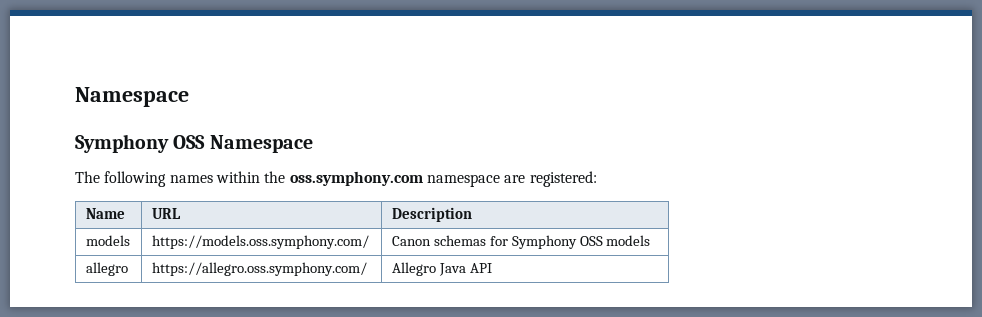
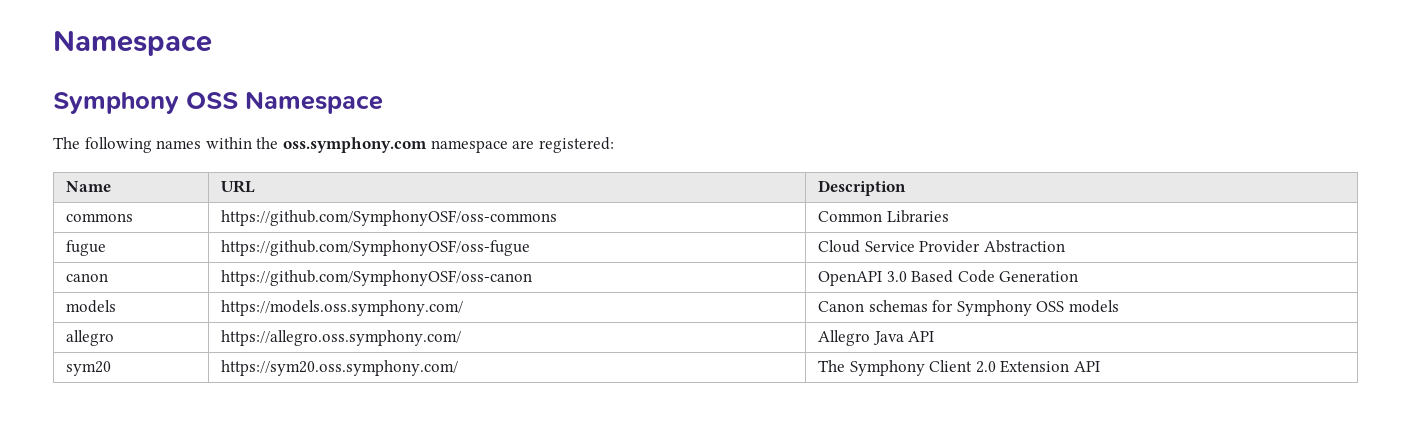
(472, 214) none -> [66,213,134,222] [221,210,558,226] [818,210,949,223] [66,240,107,256] [221,240,531,256] [818,240,1065,253] [66,273,109,282] [221,270,533,286] [818,270,1079,286] // commons | https://github.com/SymphonyOSF/oss-commons | Common Libraries // fugue | https://github.com/SymphonyOSF/oss-fugue | Cloud Service Provider Abstraction // canon | https://github.com/SymphonyOSF/oss-canon | OpenAPI 3.0 Based Code Generation
(492, 268) none -> [66,361,112,376] [221,360,459,376] [818,360,1101,376] // sym20 | https://sym20.oss.symphony.com/ | The Symphony Client 2.0 Extension API

